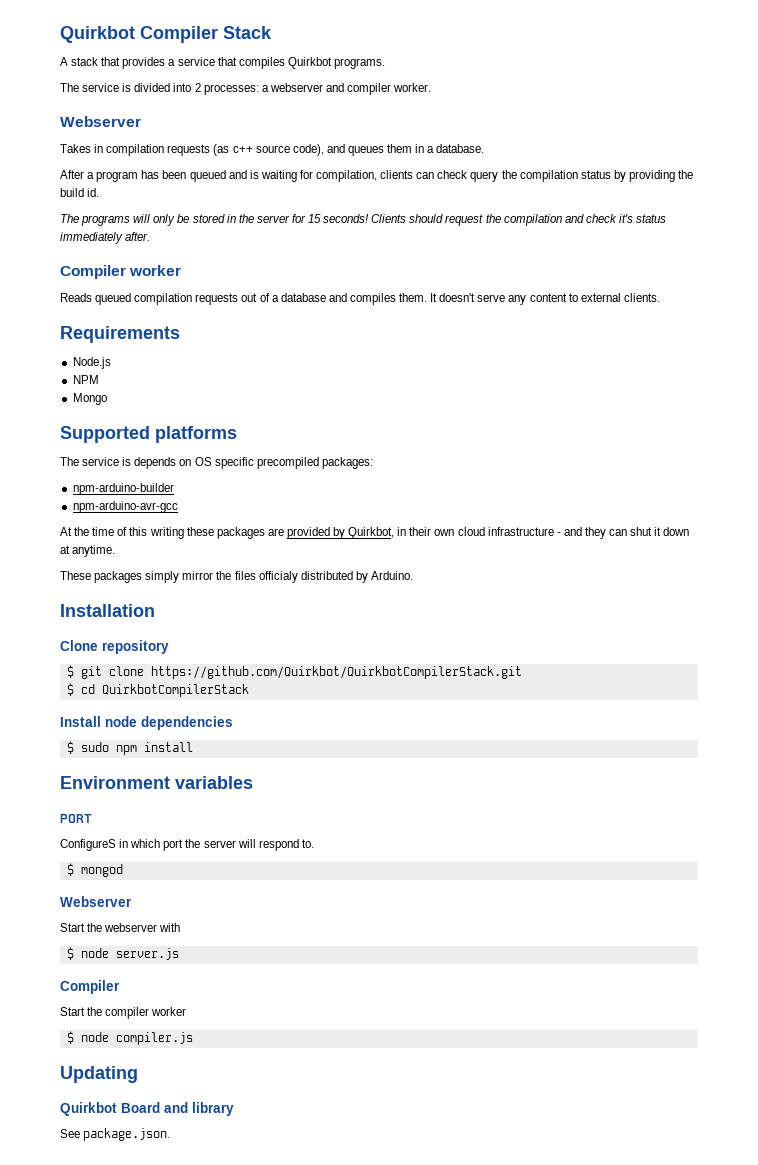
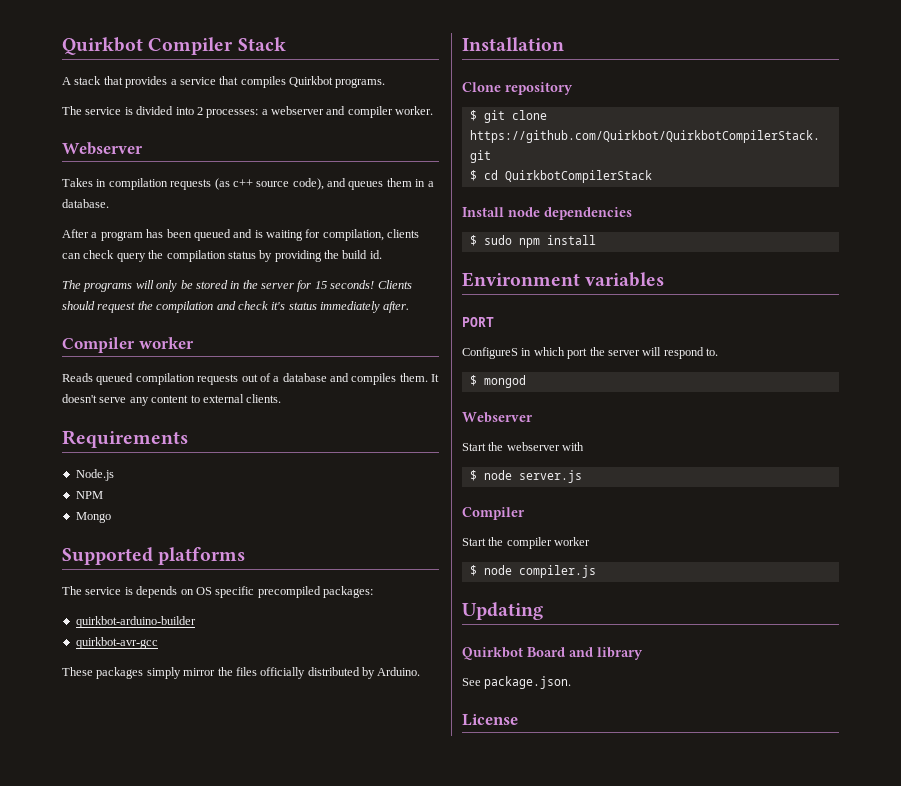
[72,483,174,495] [72,501,178,513] [60,527,690,539] [60,545,116,557] npm-arduino-builder // npm-arduino-avr-gcc // At the time of this writing these packages are provided by Quirkbot, in their own cloud infrastructure - and they can shut it down at anytime. -> [75,616,196,628] [75,637,158,649] quirkbot-arduino-builder // quirkbot-avr-gcc
[258,571,298,583] officialy -> [260,667,306,679] officially
(171, 1134) none -> [462,714,518,726] // License

